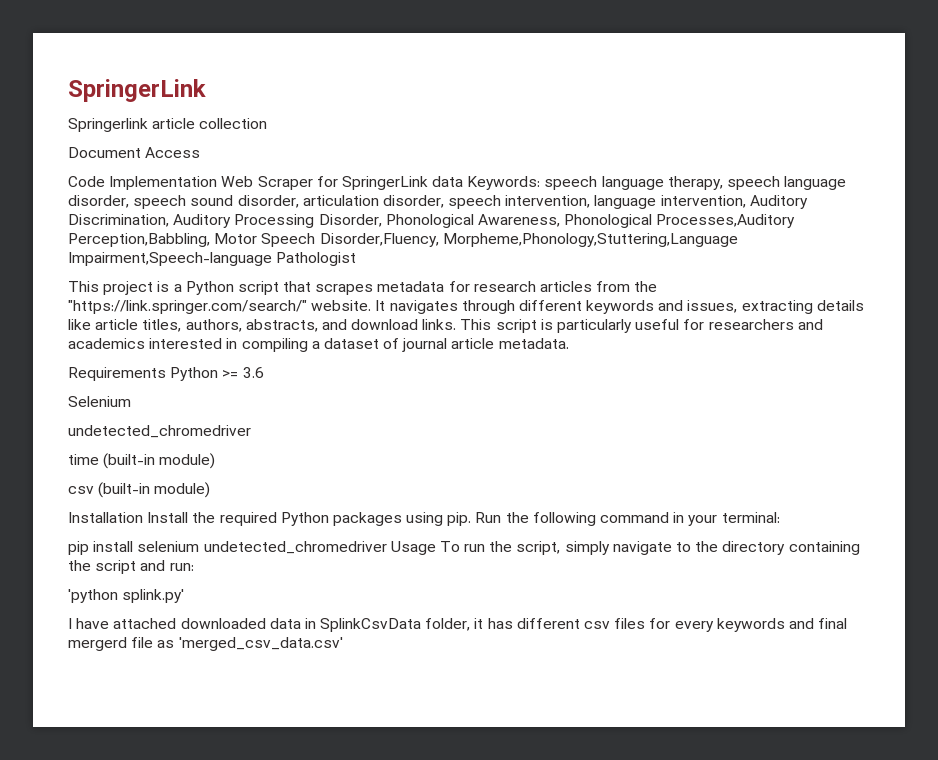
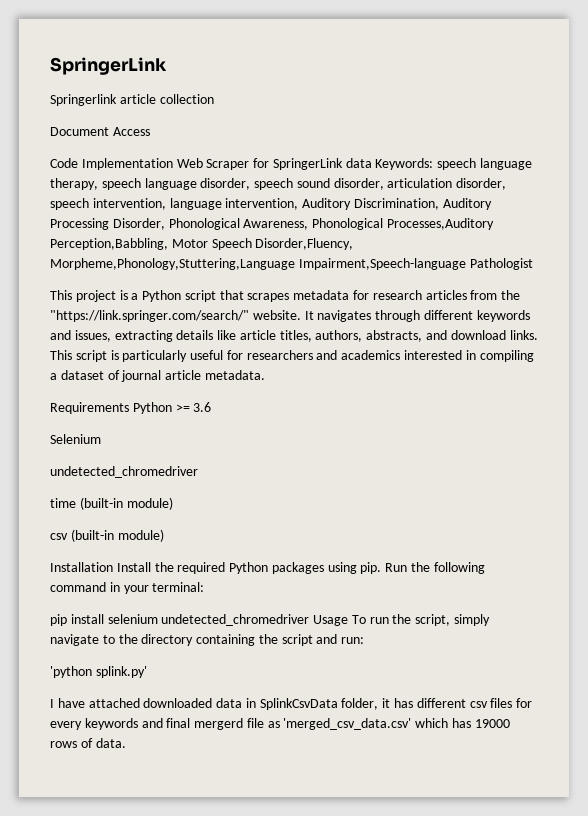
(343, 644) none -> [415,718,510,728] [50,738,126,748] which has 19000 rows of data.

